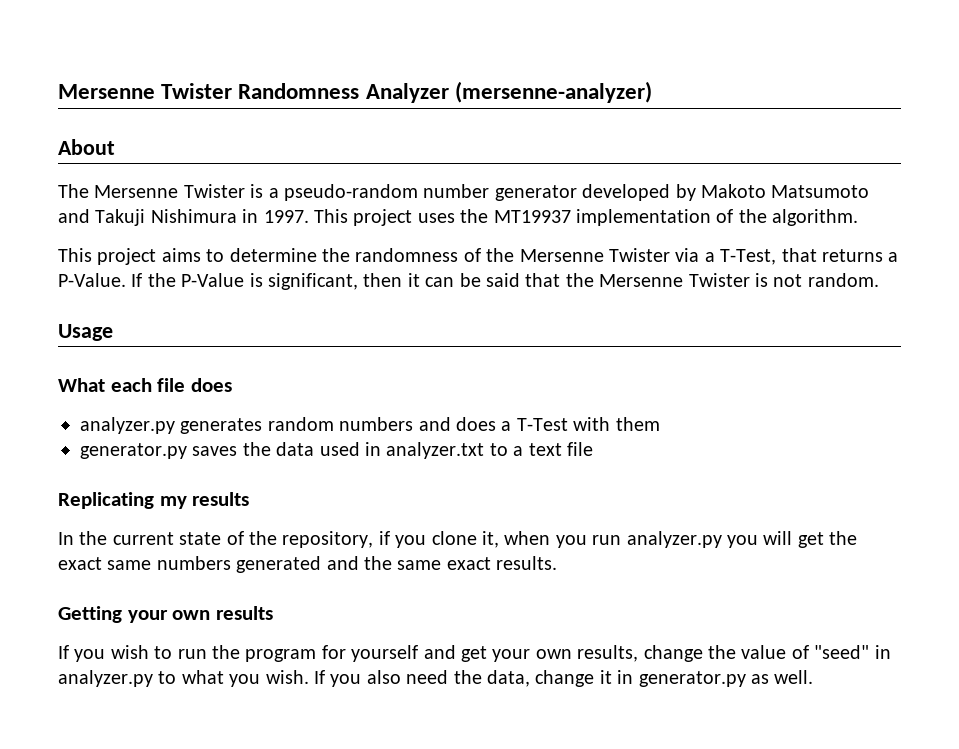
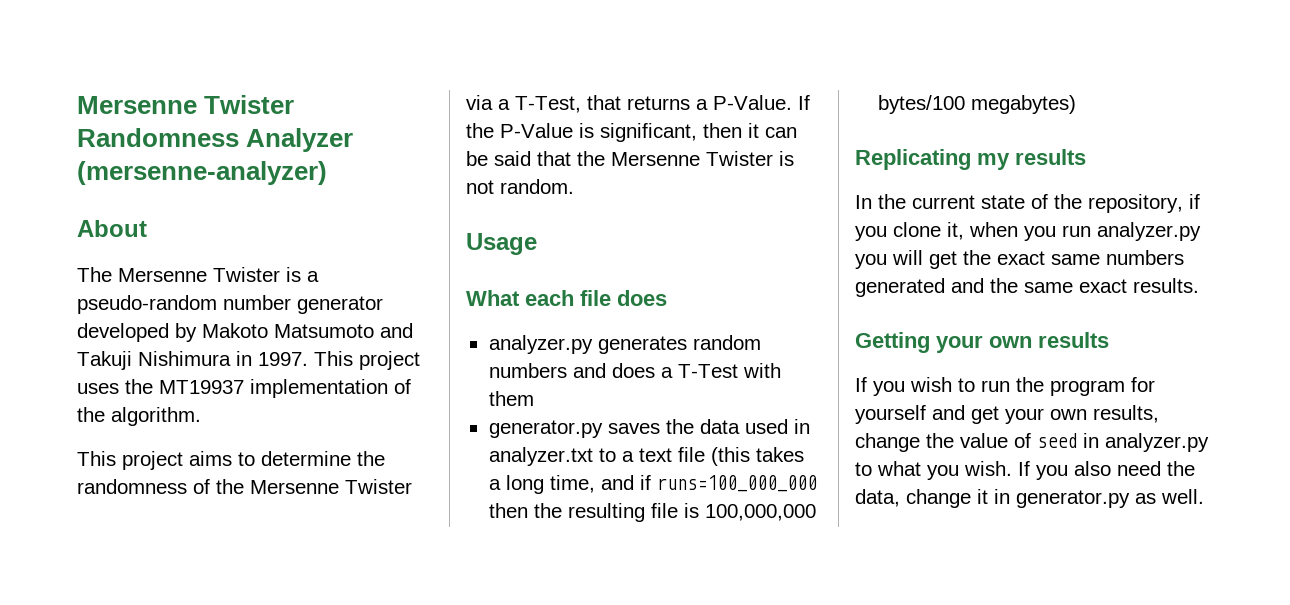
(593, 449) none -> [710,447,804,466] [488,475,817,494] [488,503,816,522] [877,95,1076,114] (this takes a long time, and if runs=100_000_000 then the resulting file is 100,000,000 bytes/100 megabytes)
[814,645,870,659] "seed" -> [1037,433,1077,448] seed

